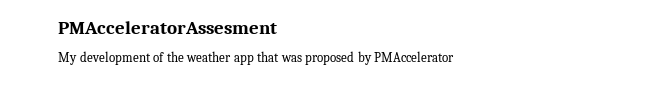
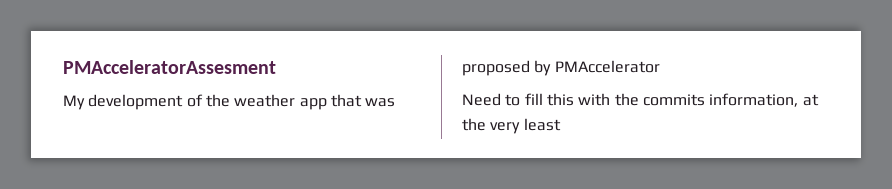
(455, 56) none -> [462,93,819,107] [462,118,561,134] // Need to fill this with the commits information, at the very least

